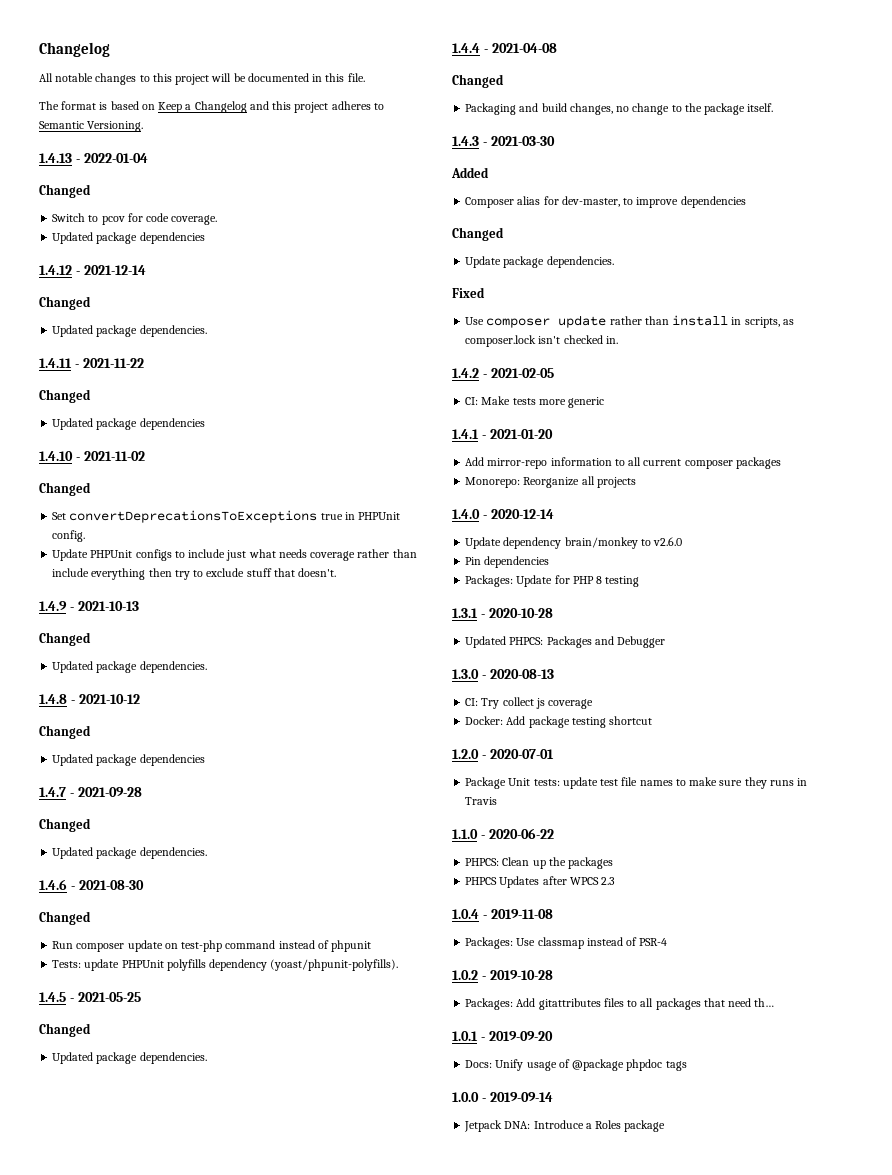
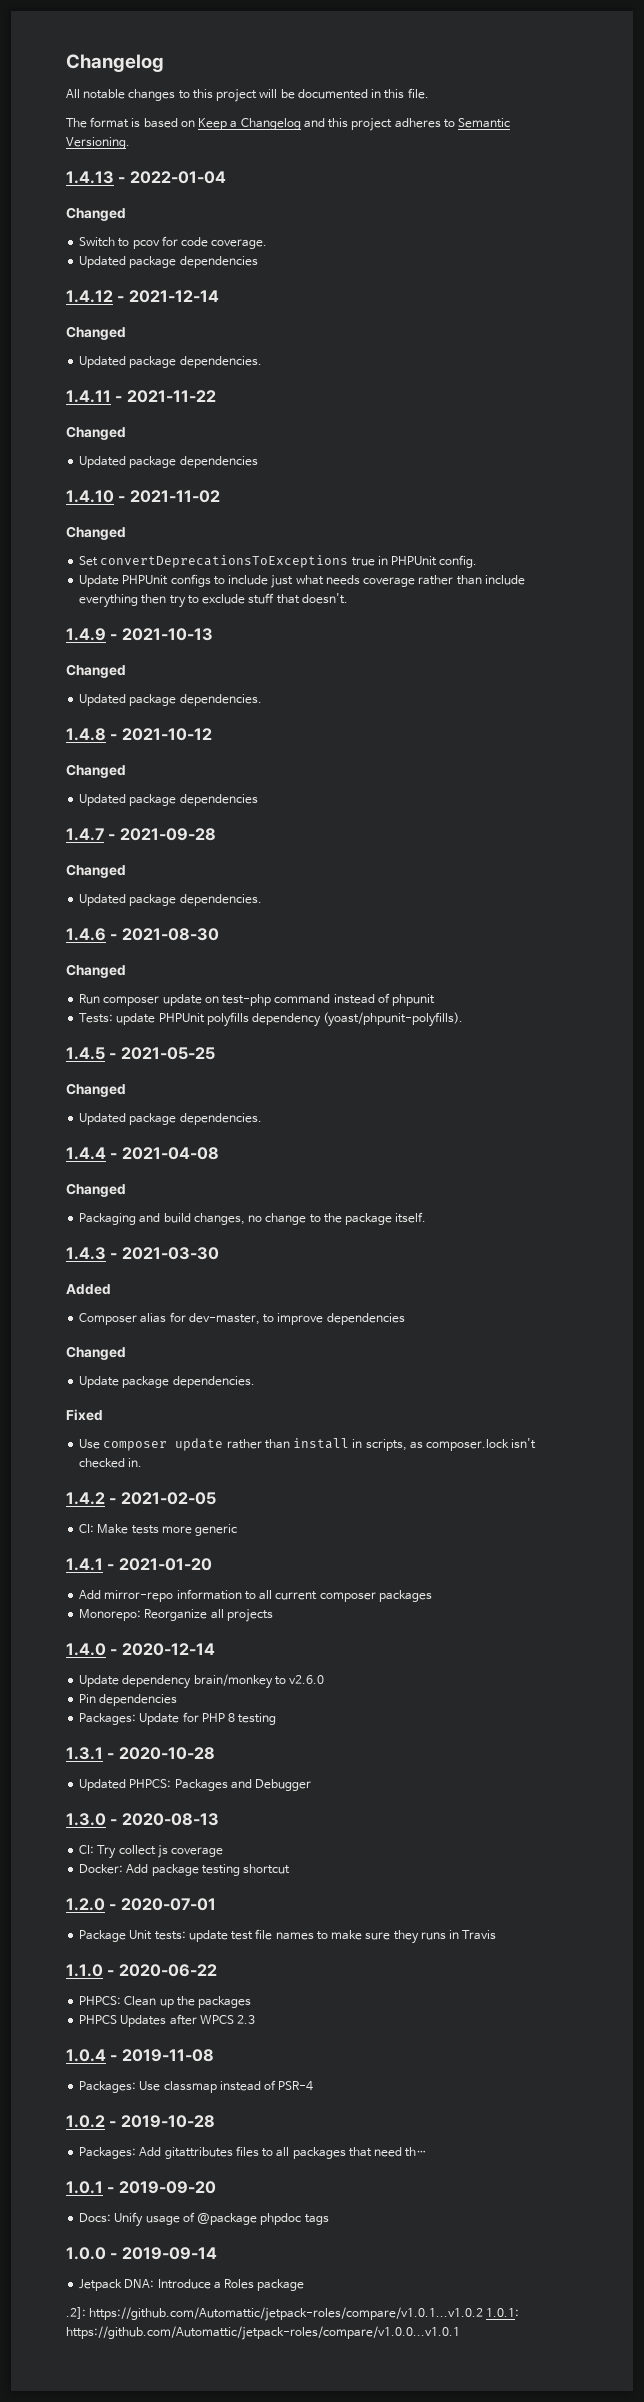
(666, 1126) none -> [66,2307,520,2321] [66,2326,460,2340] // .2]: https://github.com/Automattic/jetpack-roles/compare/v1.0.1...v1.0.2 1.0.1: https://github.com/Automattic/jetpack-roles/compare/v1.0.0...v1.0.1

